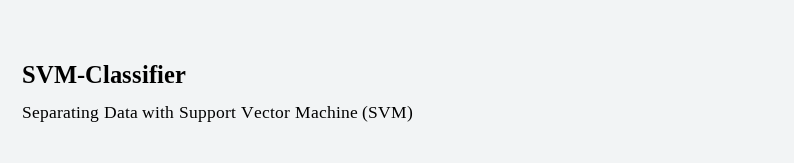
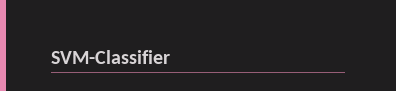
[22,105,414,122] // Separating Data with Support Vector Machine (SVM) -> (170, 57) none

